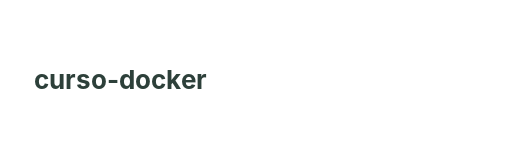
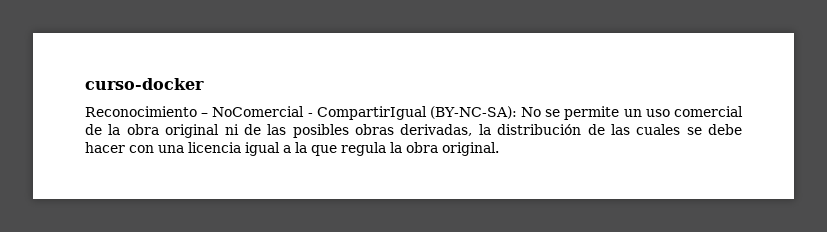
(207, 79) none -> [85,106,743,120] [85,124,742,138] [85,142,499,156] // Reconocimiento – NoComercial - CompartirIgual (BY-NC-SA): No se permite un uso comercial de la obra original ni de las posibles obras derivadas, la distribución de las cuales se debe hacer con una licencia igual a la que regula la obra original.

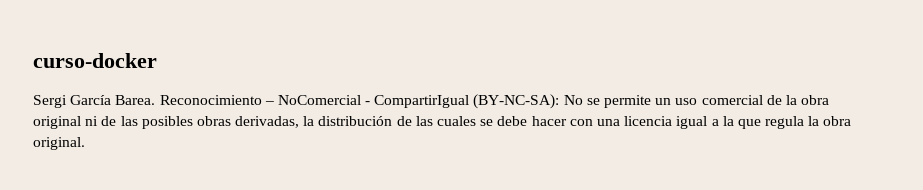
(204, 84) none -> [33,95,156,108] Sergi García Barea.

